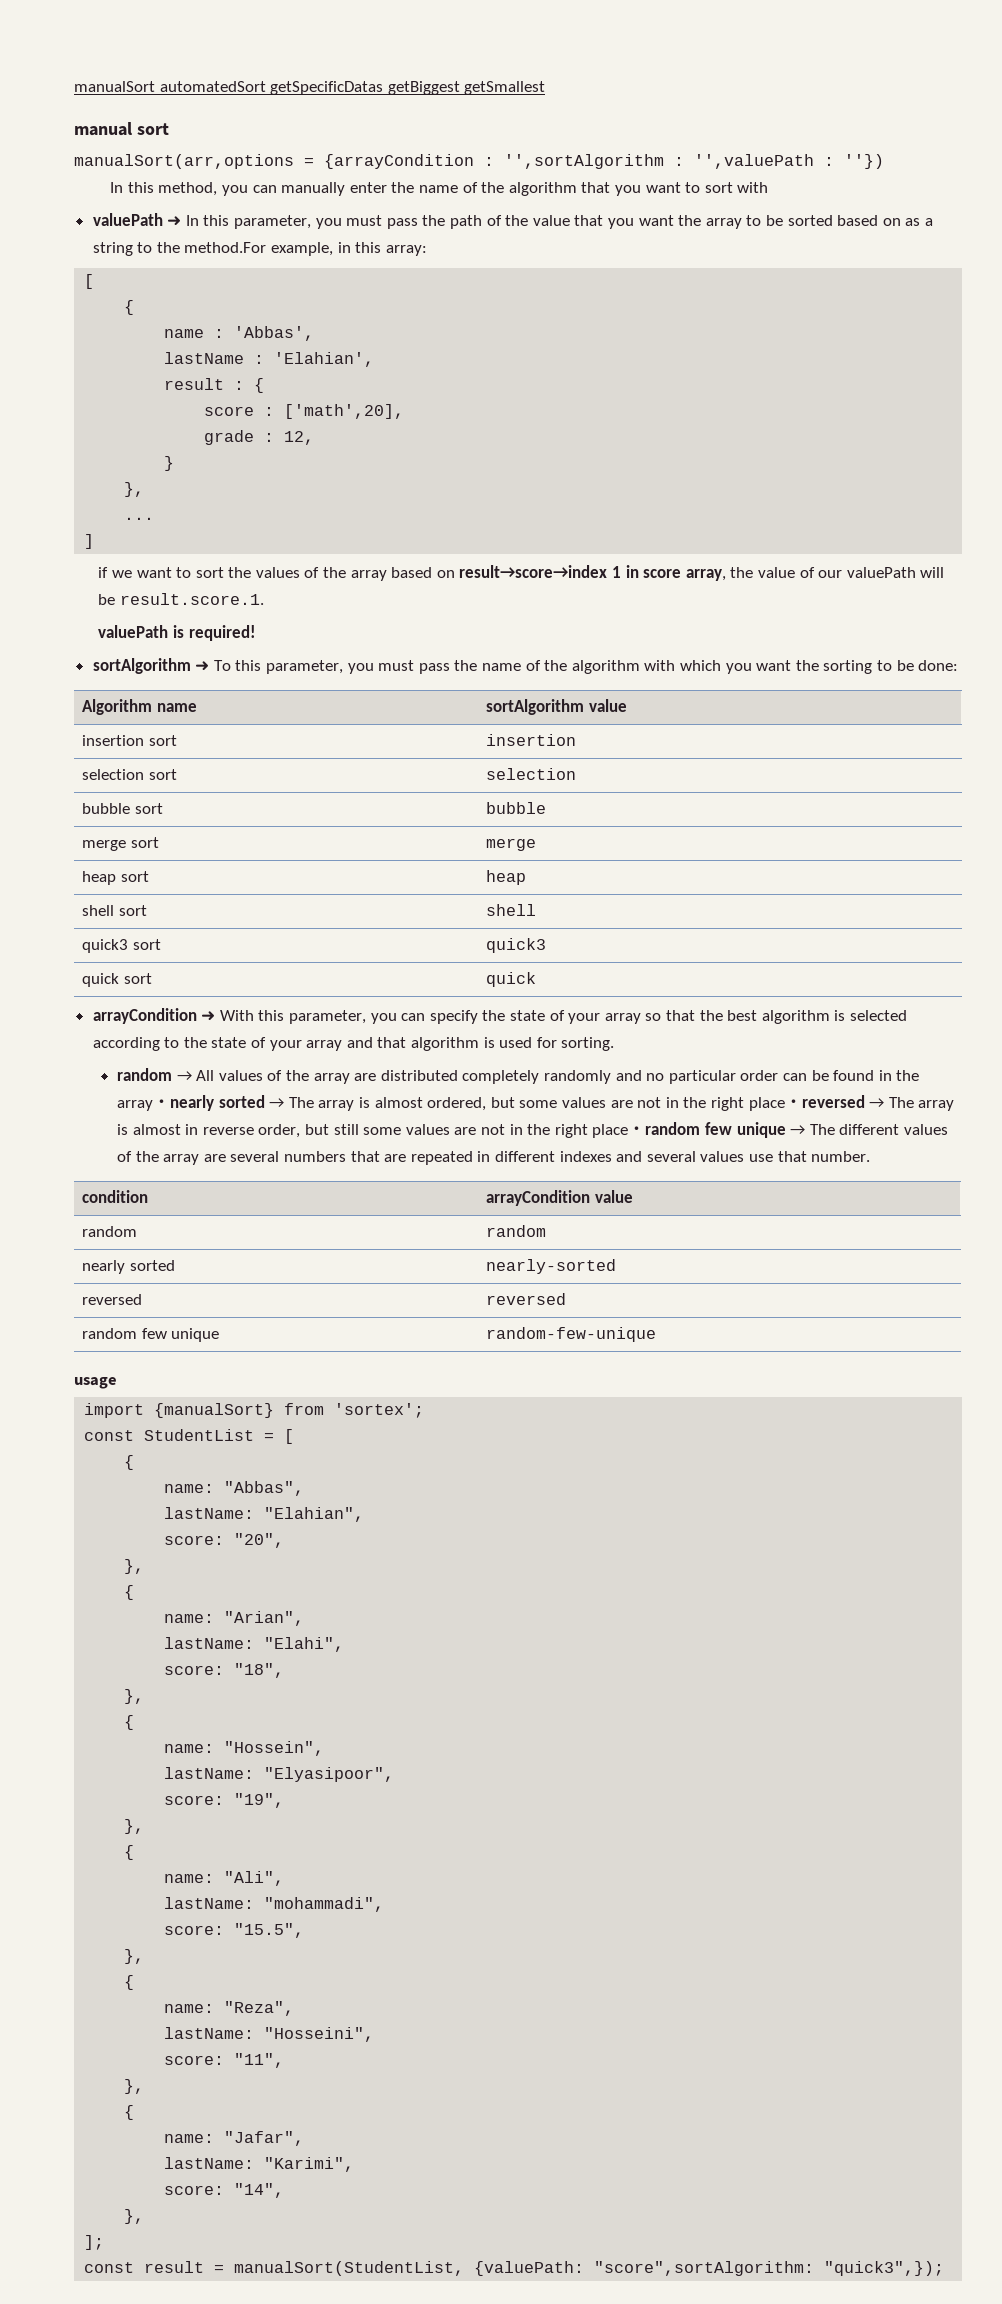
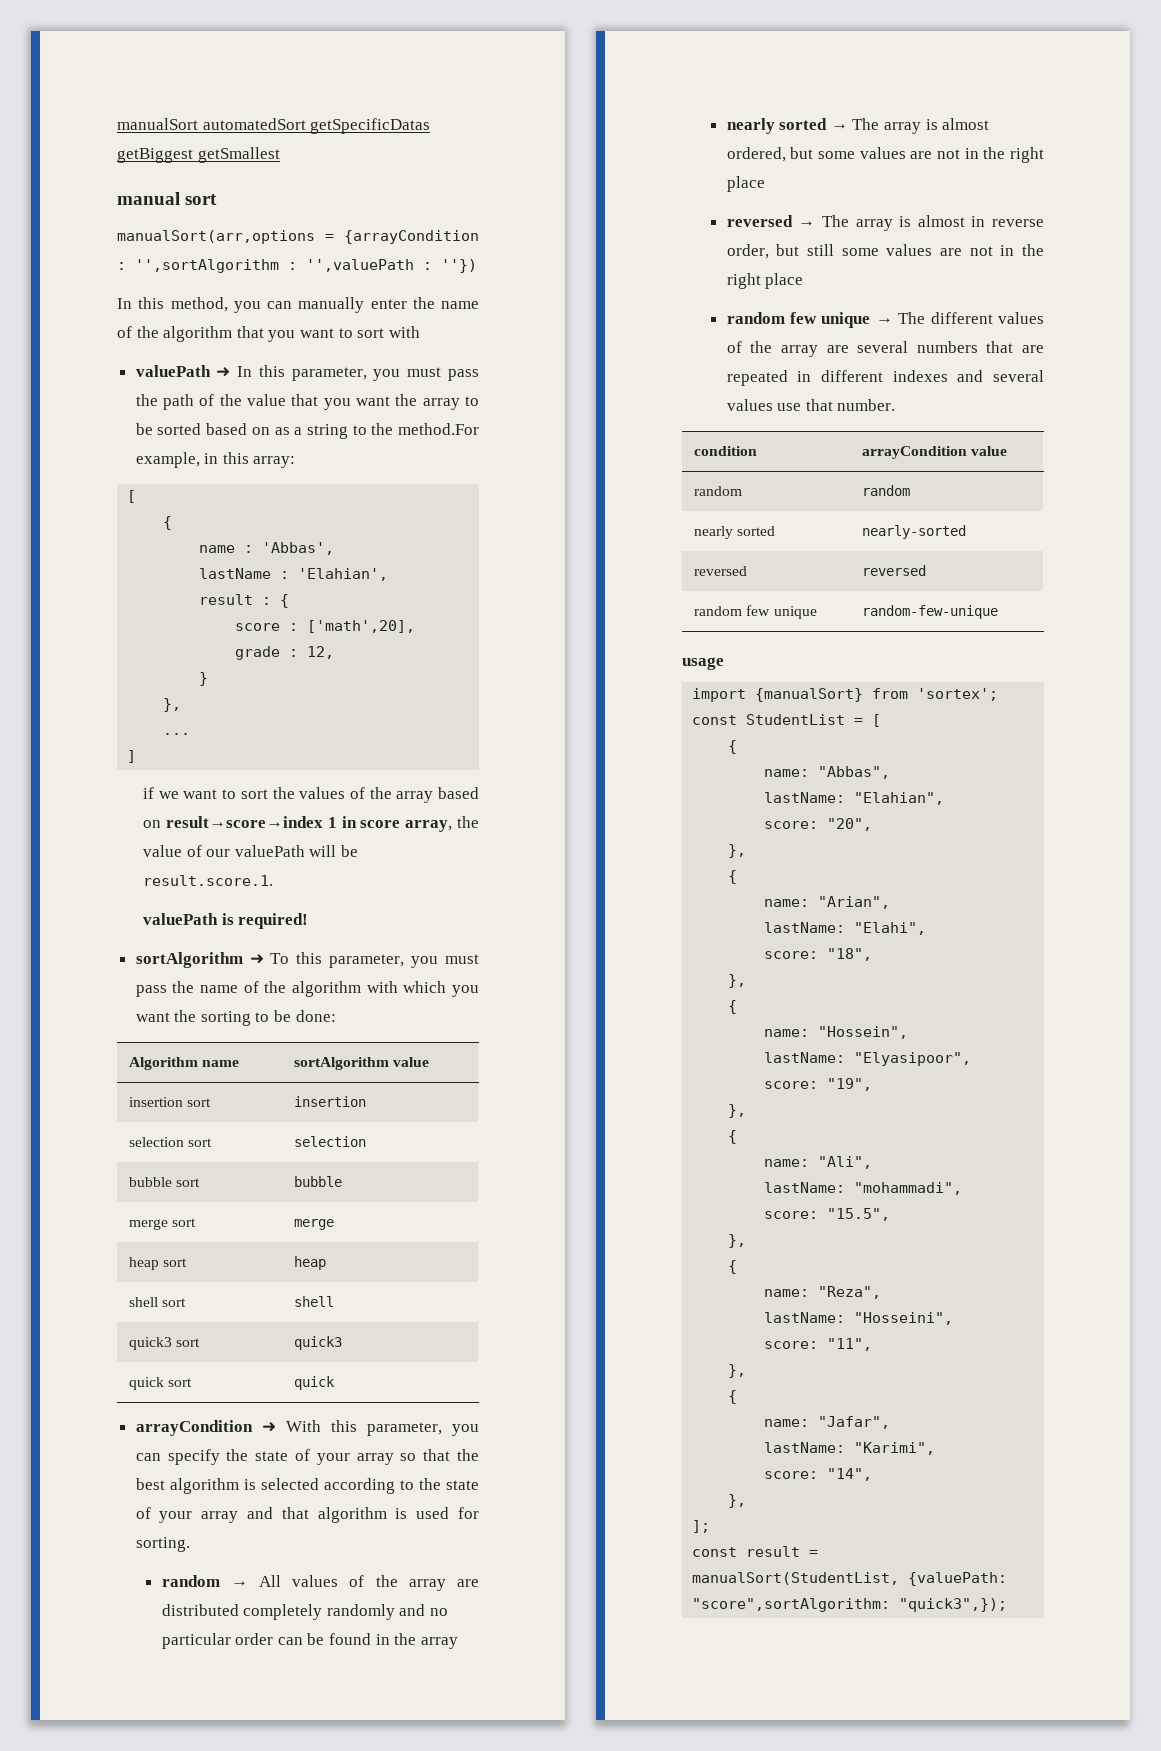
[153,1099,171,1108] ・ -> (458, 1643) //
[784,1099,802,1108] ・ -> (765, 184) //
[628,1126,646,1135] ・ -> (804, 281) //

